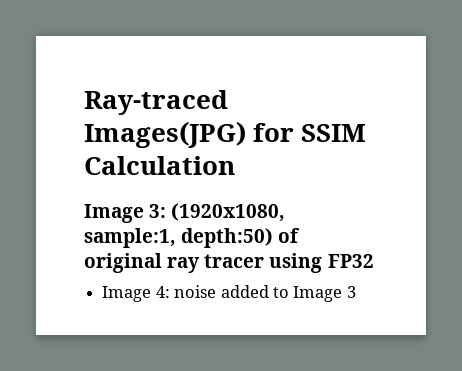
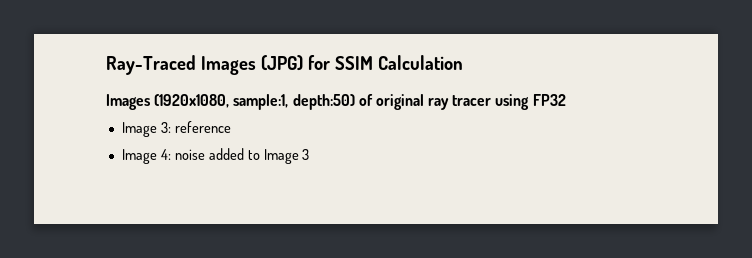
[84,90,228,115] [84,121,246,148] Ray-traced Images(JPG) -> [106,55,303,75] Ray-Traced Images (JPG)
[84,204,167,223] Image 3: -> [106,94,150,110] Images
(374, 261) none -> [121,121,231,137] // Image 3: reference

